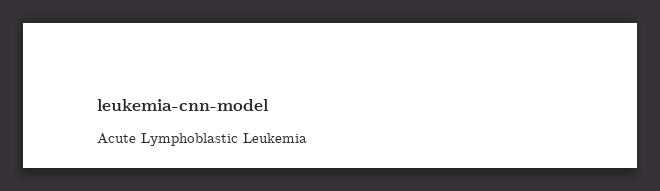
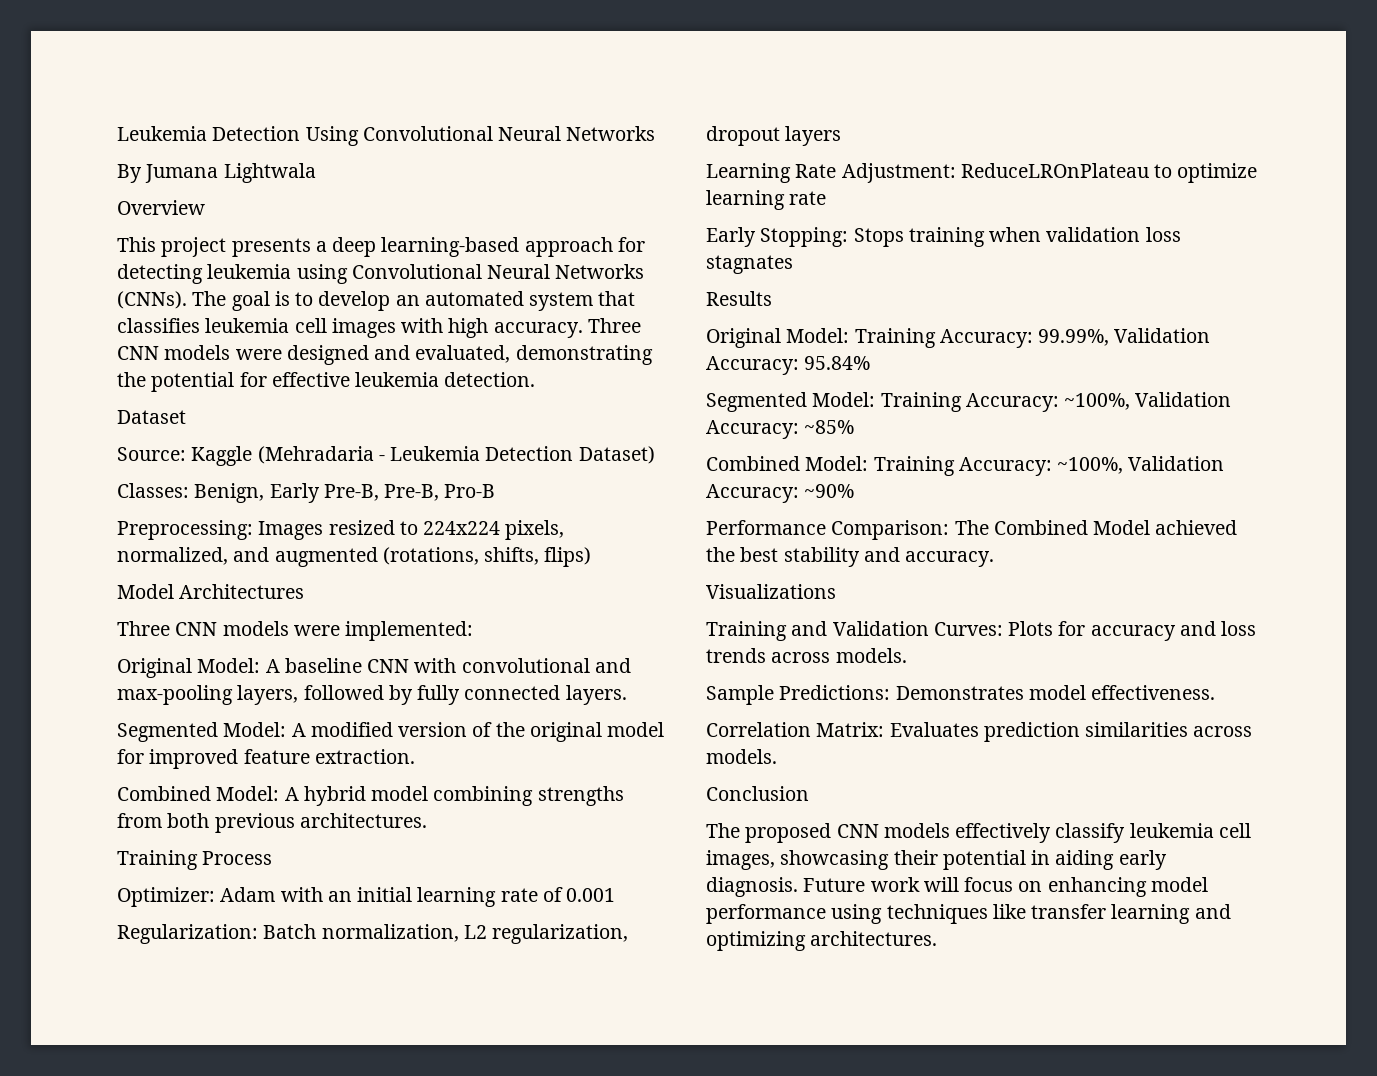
[97,99,268,111] [97,133,307,146] leukemia-cnn-model // Acute Lymphoblastic Leukemia -> [117,126,656,146] [117,163,316,183] [117,200,205,215] [117,237,645,257] [117,264,645,284] [117,291,636,311] [117,318,641,338] [117,345,653,365] [117,372,536,392] [117,410,186,424] [117,446,655,466] [117,483,496,503] [117,520,565,540] [117,547,592,567] [117,584,305,599] [117,621,474,641] [117,658,631,678] [117,685,627,705] [117,722,665,742] [117,749,415,769] [117,786,624,806] [117,813,427,833] [117,850,273,870] [117,887,616,907] [117,924,629,944] [706,126,842,146] [706,163,1258,183] [706,190,827,210] [706,227,1181,247] [706,255,793,274] [706,291,772,306] [706,328,1211,348] [706,356,871,375] [706,392,1232,412] [706,420,855,439] [706,456,1225,476] [706,484,855,503] [706,520,1238,540] [706,547,995,567] [706,584,836,599] [706,621,1257,641] [706,648,907,663] [706,685,1216,705] [706,722,1253,742] [706,749,777,764] [706,786,809,801] [706,823,1251,843] [706,850,1167,870] [706,877,1208,897] [706,904,1231,924] [706,931,938,951] Leukemia Detection Using Convolutional Neural Networks // By Jumana Lightwala // Overview // This project presents a deep learning-based approach for detecting leukemia using Convolutional Neural Networks (CNNs). The goal is to develop an automated system that classifies leukemia cell images with high accuracy. Three CNN models were designed and evaluated, demonstrating the potential for effective leukemia detection. // Dataset // Source: Kaggle (Mehradaria - Leukemia Detection Dataset) // Classes: Benign, Early Pre-B, Pre-B, Pro-B // Preprocessing: Images resized to 224x224 pixels, normalized, and augmented (rotations, shifts, flips) // Model Architectures // Three CNN models were implemented: // Original Model: A baseline CNN with convolutional and max-pooling layers, followed by fully connected layers. // Segmented Model: A modified version of the original model for improved feature extraction. // Combined Model: A hybrid model combining strengths from both previous architectures. // Training Process // Optimizer: Adam with an initial learning rate of 0.001 // Regularization: Batch normalization, L2 regularization, dropout layers // Learning Rate Adjustment: ReduceLROnPlateau to optimize learning rate // Early Stopping: Stops training when validation loss stagnates // Results // Original Model: Training Accuracy: 99.99%, Validation Accuracy: 95.84% // Segmented Model: Training Accuracy: ~100%, Validation Accuracy: ~85% // Combined Model: Training Accuracy: ~100%, Validation Accuracy: ~90% // Performance Comparison: The Combined Model achieved the best stability and accuracy. // Visualizations // Training and Validation Curves: Plots for accuracy and loss trends across models. // Sample Predictions: Demonstrates model effectiveness. // Correlation Matrix: Evaluates prediction similarities across models. // Conclusion // The proposed CNN models effectively classify leukemia cell images, showcasing their potential in aiding early diagnosis. Future work will focus on enhancing model performance using techniques like transfer learning and optimizing architectures.

